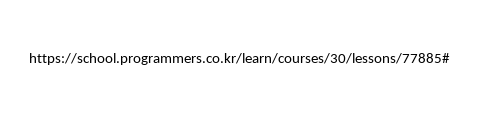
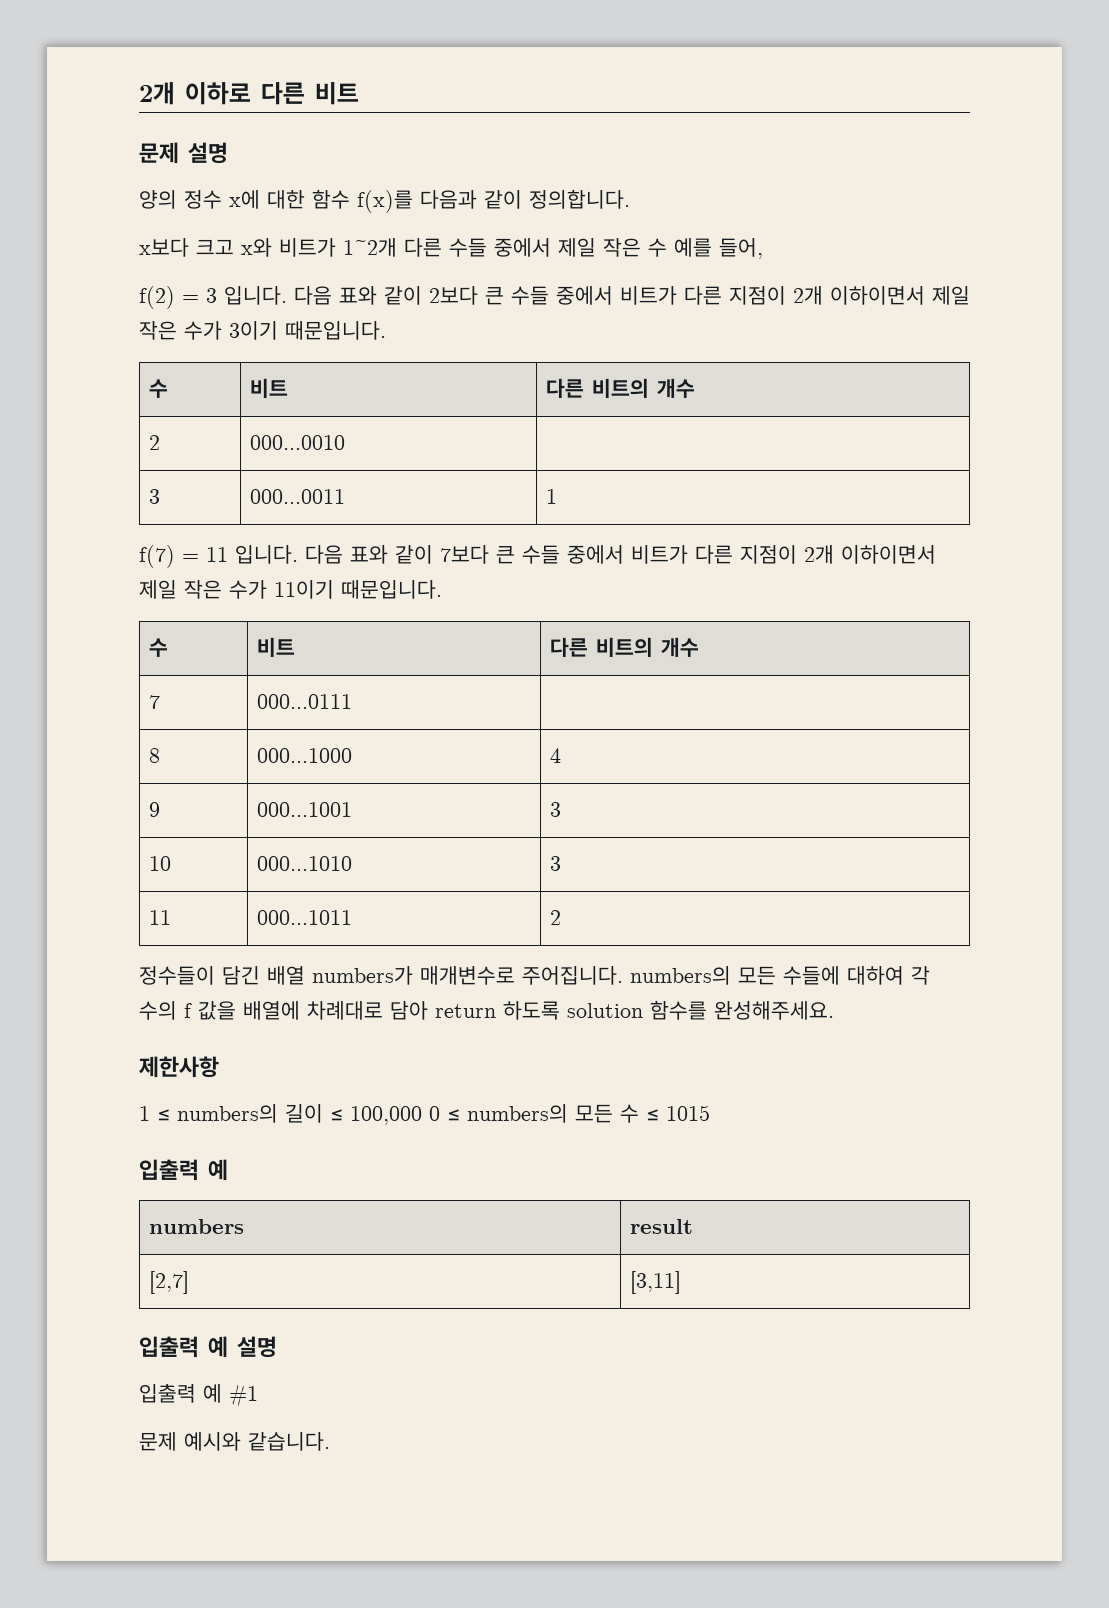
[29,53,450,65] https://school.programmers.co.kr/learn/courses/30/lessons/77885# -> [139,82,359,105] [139,142,228,164] [139,189,630,213] [139,238,763,259] [139,286,970,309] [139,321,386,340] [148,379,168,398] [249,378,288,398] [545,378,695,398] [148,435,160,450] [249,435,345,450] [148,489,160,504] [249,489,345,504] [545,489,557,504] [139,545,936,568] [139,580,442,599] [148,638,168,657] [256,637,295,657] [549,637,699,657] [148,695,160,709] [256,694,352,709] [148,748,160,763] [256,748,352,763] [549,748,561,763] [148,802,160,817] [256,802,352,817] [549,802,561,817] [148,856,171,871] [256,856,352,871] [549,856,561,871] [148,910,171,925] [256,910,352,925] [549,910,561,925] [139,966,930,985] [139,1000,834,1020] [139,1056,219,1078] [139,1104,710,1125] [139,1159,228,1181] [148,1219,244,1234] [629,1219,693,1234] [148,1271,189,1294] [629,1271,681,1294] [139,1336,277,1358] [139,1383,258,1407] [139,1432,330,1451] 2개 이하로 다른 비트 // 문제 설명 // 양의 정수 x에 대한 함수 f(x)를 다음과 같이 정의합니다. // x보다 크고 x와 비트가 1~2개 다른 수들 중에서 제일 작은 수 예를 들어, // f(2) = 3 입니다. 다음 표와 같이 2보다 큰 수들 중에서 비트가 다른 지점이 2개 이하이면서 제일 작은 수가 3이기 때문입니다. // 수 | 비트 | 다른 비트의 개수 // 2 | 000...0010 | // 3 | 000...0011 | 1 // f(7) = 11 입니다. 다음 표와 같이 7보다 큰 수들 중에서 비트가 다른 지점이 2개 이하이면서 제일 작은 수가 11이기 때문입니다. // 수 | 비트 | 다른 비트의 개수 // 7 | 000...0111 | // 8 | 000...1000 | 4 // 9 | 000...1001 | 3 // 10 | 000...1010 | 3 // 11 | 000...1011 | 2 // 정수들이 담긴 배열 numbers가 매개변수로 주어집니다. numbers의 모든 수들에 대하여 각 수의 f 값을 배열에 차례대로 담아 return 하도록 solution 함수를 완성해주세요. // 제한사항 // 1 ≤ numbers의 길이 ≤ 100,000 0 ≤ numbers의 모든 수 ≤ 1015 // 입출력 예 // numbers | result // [2,7] | [3,11] // 입출력 예 설명 // 입출력 예 #1 // 문제 예시와 같습니다.

